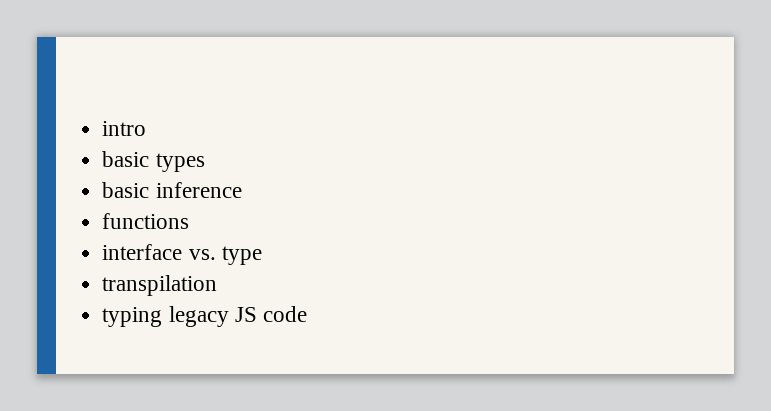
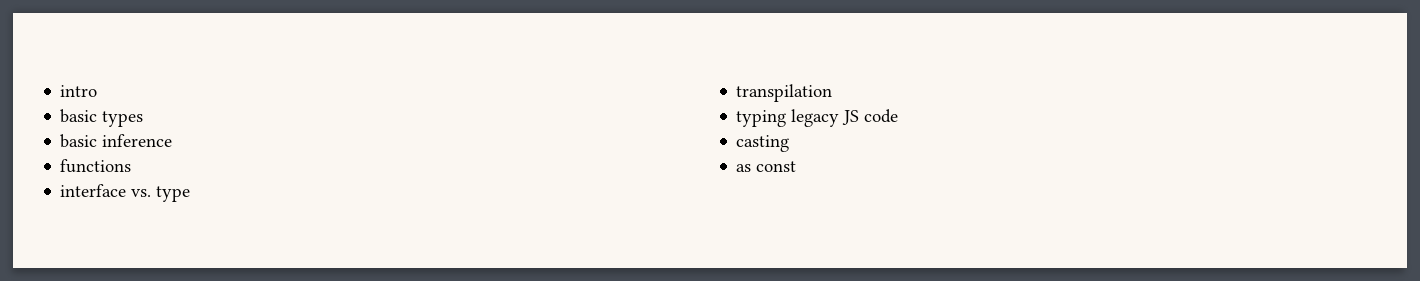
(307, 314) none -> [736,135,790,152] [736,161,797,172] // casting // as const

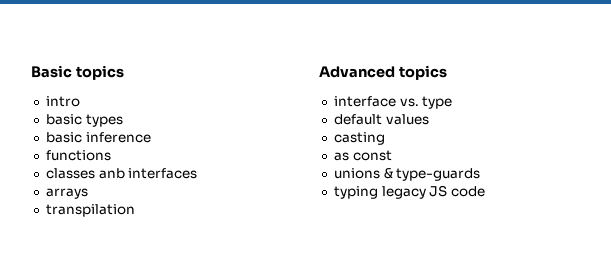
(60, 91) none -> [31,65,124,80] Basic topics //
[60,184,191,202] [736,84,833,102] interface vs. type // transpilation -> [45,168,198,179] [45,188,88,199] [45,204,135,217] [319,65,447,80] [333,96,453,109] [333,114,429,125] [333,132,385,145] [333,150,392,161] [333,168,481,181] classes anb interfaces // arrays // transpilation // Advanced topics // interface vs. type // default values // casting // as const // unions & type-guards
[736,135,790,152] [736,161,797,172] // casting // as const -> (485, 191) none

